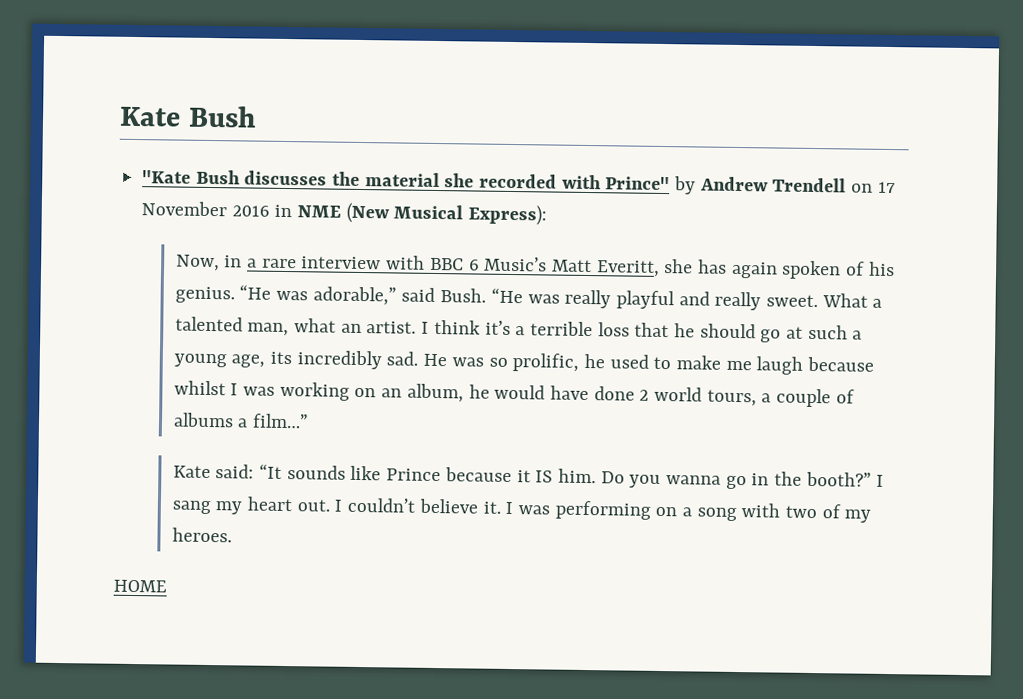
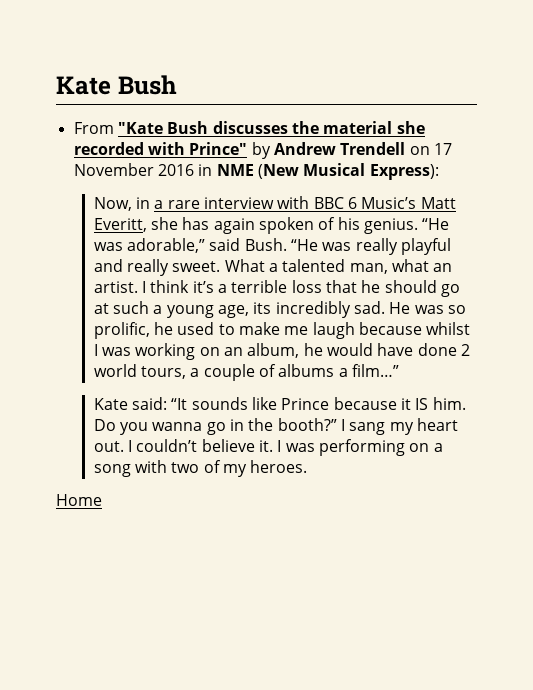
(257, 116) none -> [73,122,114,134] From
[113,579,167,593] HOME -> [56,494,102,506] Home

